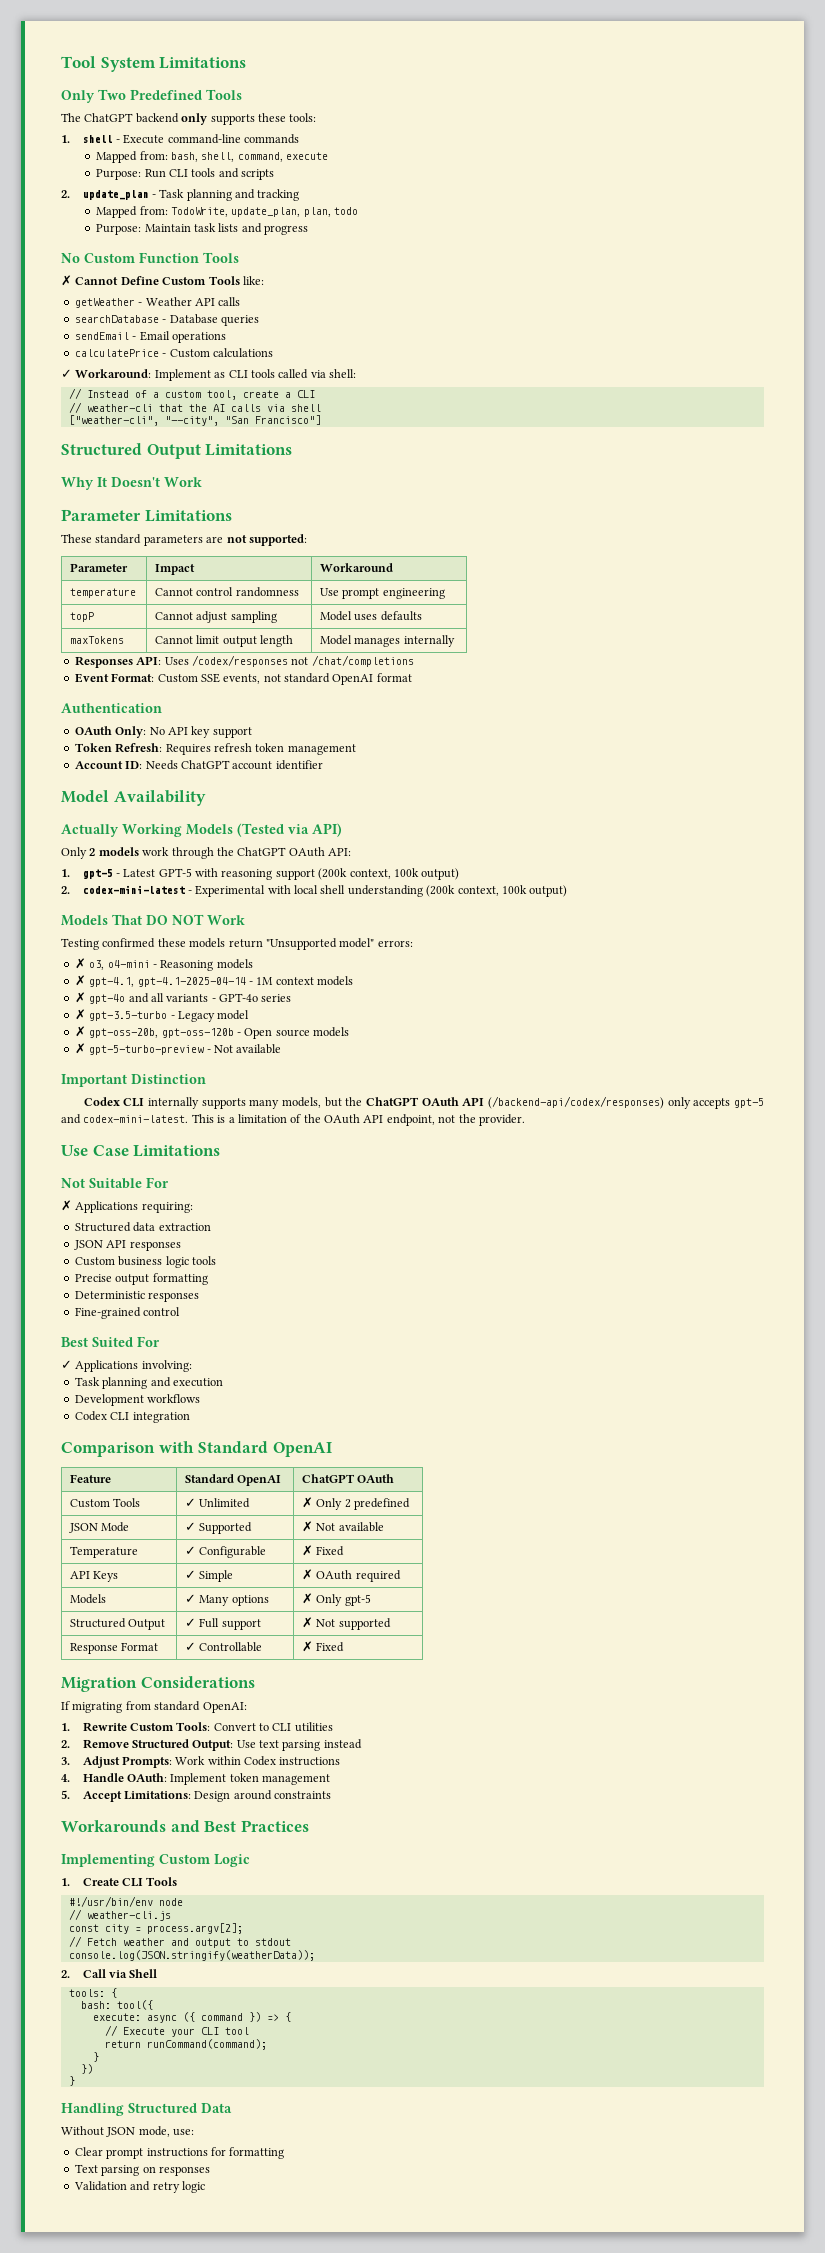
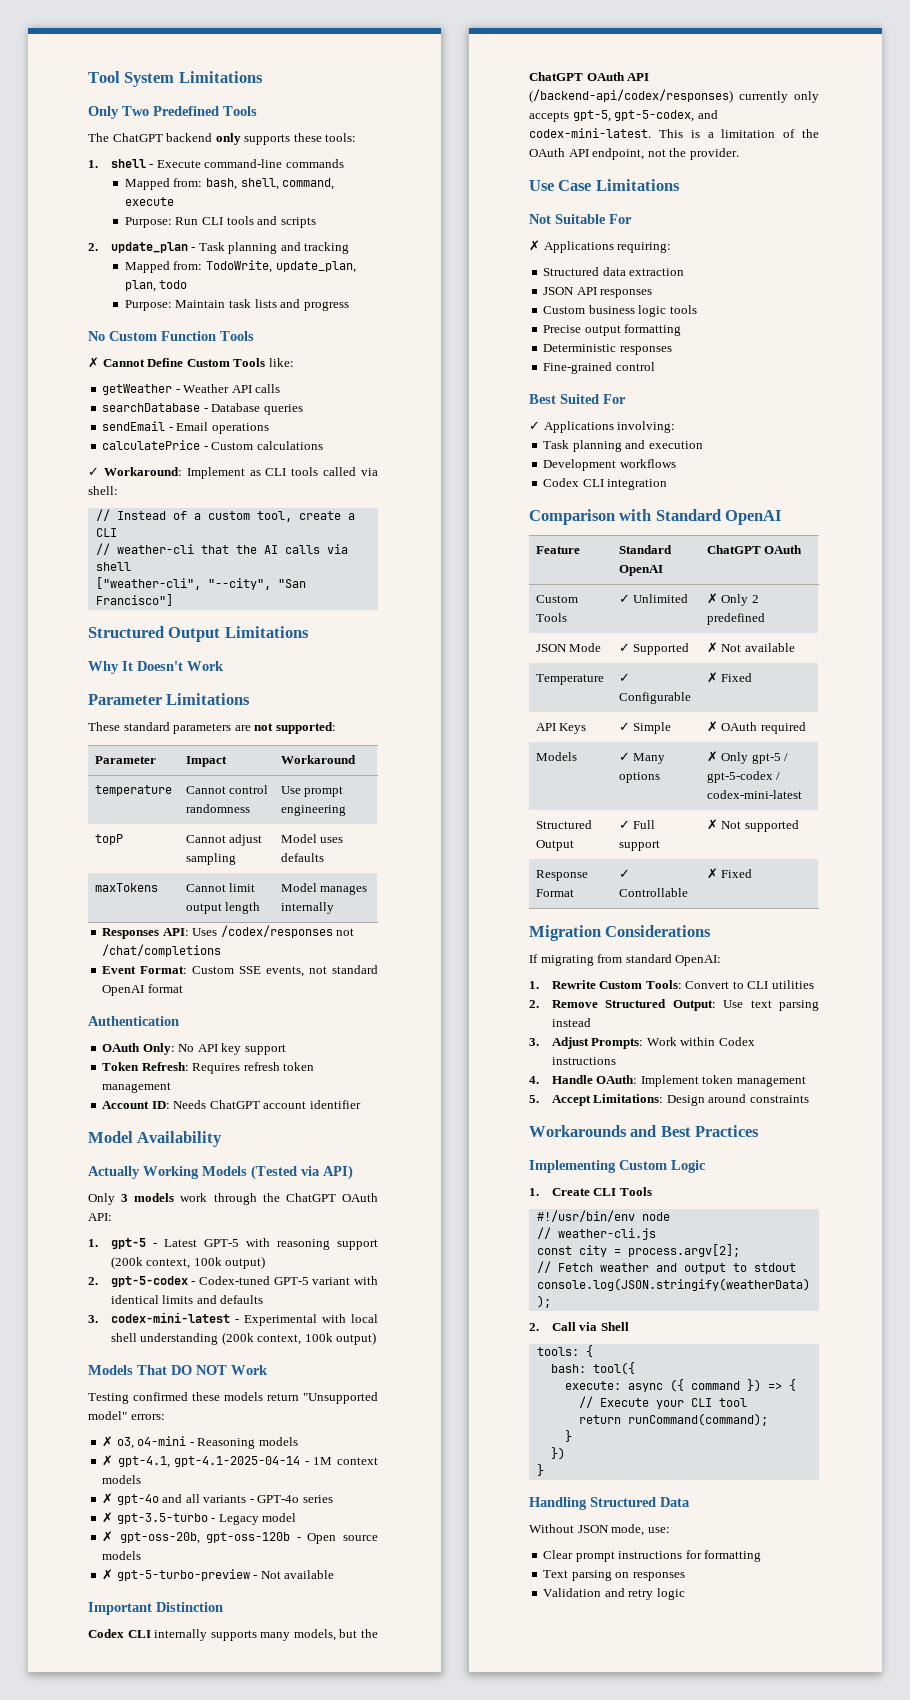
[89,848,96,856] 2 -> [121,1194,129,1202] 3
(70, 890) none -> [110,1276,378,1287] [110,1295,264,1304] [88,1315,98,1323] gpt-5-codex - Codex-tuned GPT-5 variant with identical limits and defaults // 3.
(665, 1102) none -> [739,91,788,103] currently
[733,1098,764,1108] gpt-5 -> [572,110,695,122] gpt-5, gpt-5-codex,
(371, 1600) none -> [784,753,789,761] [706,771,781,783] [706,790,802,799] / gpt-5-codex / codex-mini-latest

